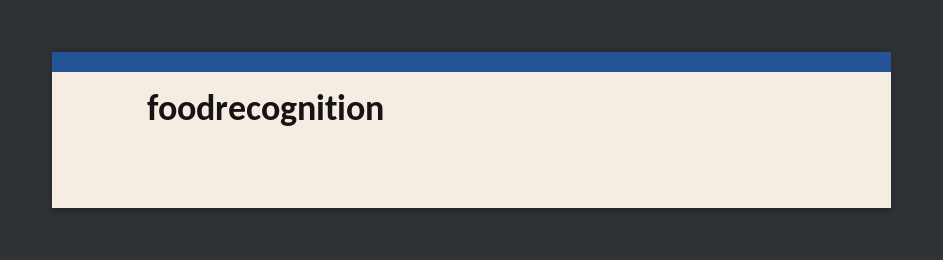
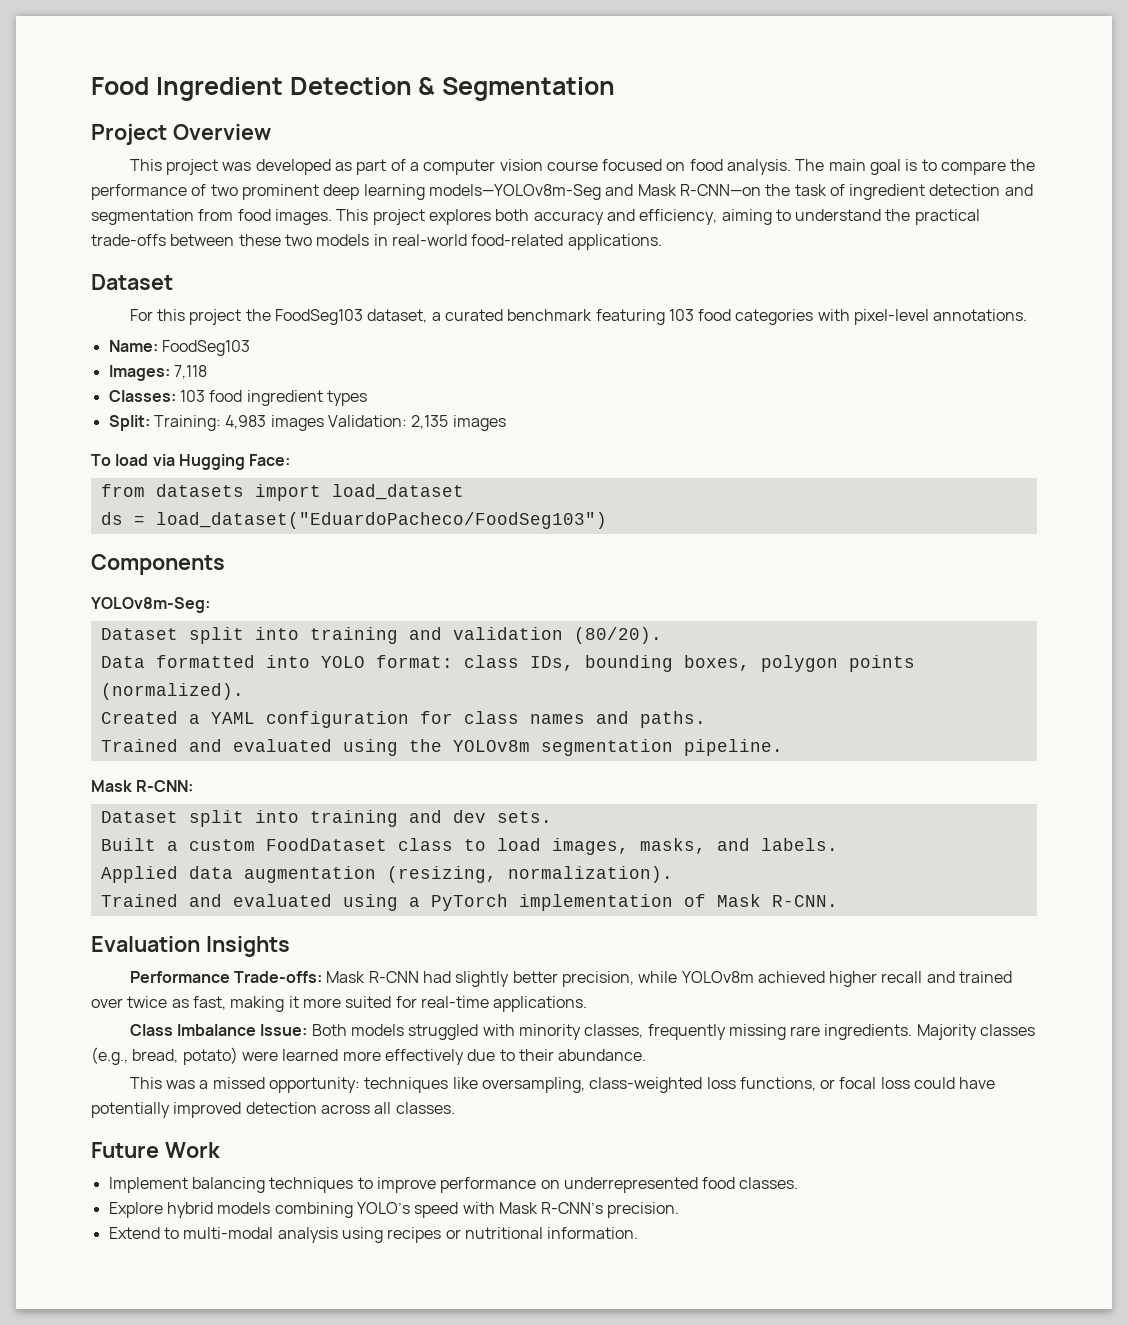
[147,94,384,126] foodrecognition -> [91,77,615,101] [91,124,271,145] [129,159,1036,175] [91,184,1033,200] [91,209,980,225] [91,234,662,250] [91,274,173,290] [129,309,1028,325] [108,340,250,356] [108,365,207,381] [108,390,367,406] [108,415,506,431] [91,454,291,470] [100,484,464,501] [100,512,607,529] [91,554,225,575] [91,597,210,613] [100,627,662,644] [100,655,915,672] [100,683,244,700] [100,711,706,728] [100,739,783,756] [91,780,194,792] [100,810,552,827] [100,838,838,855] [100,866,673,883] [100,894,838,911] [91,936,290,957] [129,971,1013,987] [91,996,588,1012] [129,1024,1036,1040] [91,1047,647,1065] [129,1077,996,1093] [91,1102,455,1118] [91,1142,220,1158] [108,1177,799,1193] [108,1202,680,1218] [108,1227,639,1243] Food Ingredient Detection & Segmentation // Project Overview // This project was developed as part of a computer vision course focused on food analysis. The main goal is to compare the performance of two prominent deep learning models—YOLOv8m-Seg and Mask R-CNN—on the task of ingredient detection and segmentation from food images. This project explores both accuracy and efficiency, aiming to understand the practical trade-offs between these two models in real-world food-related applications. // Dataset // For this project the FoodSeg103 dataset, a curated benchmark featuring 103 food categories with pixel-level annotations. // Name: FoodSeg103 // Images: 7,118 // Classes: 103 food ingredient types // Split: Training: 4,983 images Validation: 2,135 images // To load via Hugging Face: // from datasets import load_dataset // ds = load_dataset("EduardoPacheco/FoodSeg103") // Components // YOLOv8m-Seg: // Dataset split into training and validation (80/20). // Data formatted into YOLO format: class IDs, bounding boxes, polygon points (normalized). // Created a YAML configuration for class names and paths. // Trained and evaluated using the YOLOv8m segmentation pipeline. // Mask R-CNN: // Dataset split into training and dev sets. // Built a custom FoodDataset class to load images, masks, and labels. // Applied data augmentation (resizing, normalization). // Trained and evaluated using a PyTorch implementation of Mask R-CNN. // Evaluation Insights // Performance Trade-offs: Mask R-CNN had slightly better precision, while YOLOv8m achieved higher recall and trained over twice as fast, making it more suited for real-time applications. // Class Imbalance Issue: Both models struggled with minority classes, frequently missing rare ingredients. Majority classes (e.g., bread, potato) were learned more effectively due to their abundance. // This was a missed opportunity: techniques like oversampling, class-weighted loss functions, or focal loss could have potentially improved detection across all classes. // Future Work // Implement balancing techniques to improve performance on underrepresented food classes. // Explore hybrid models combining YOLO’s speed with Mask R-CNN’s precision. // Extend to multi-modal analysis using recipes or nutritional information.

